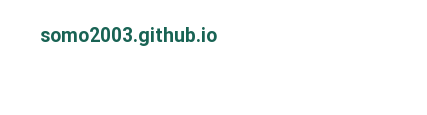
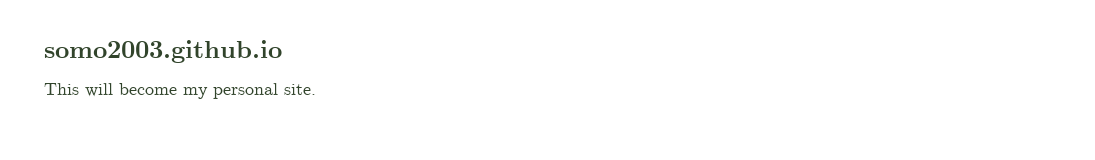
(217, 36) none -> [44,83,316,99] // This will become my personal site.

